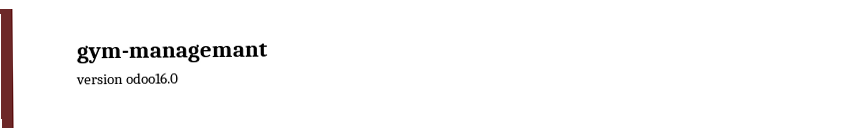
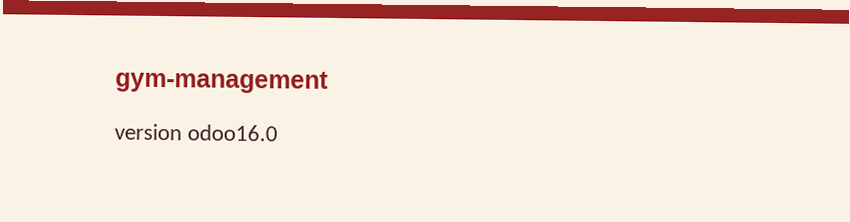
[76,43,268,64] gym-managemant -> [115,69,329,94] gym-management

